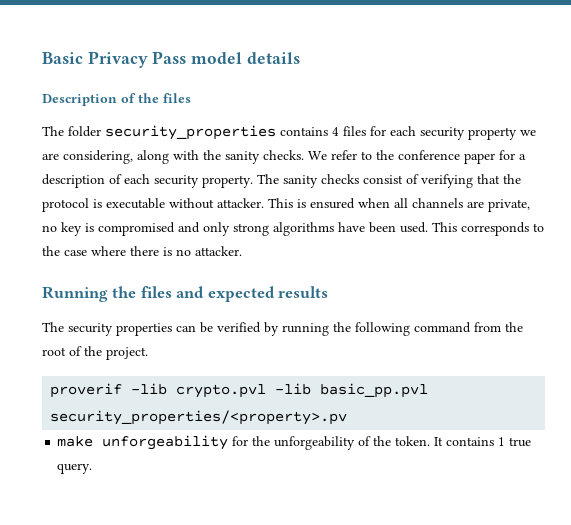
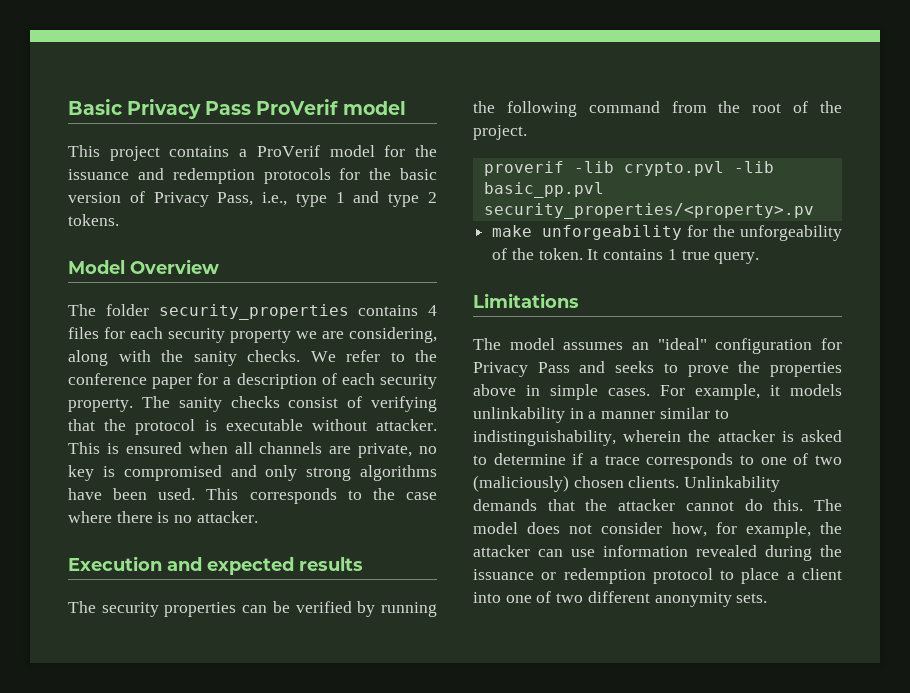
[191,52,300,64] [42,93,191,106] model details // Description of the files -> [256,99,406,115] [68,145,438,161] [68,168,437,184] [68,191,437,207] [68,214,119,226] [68,259,219,274] ProVerif model // This project contains a ProVerif model for the issuance and redemption protocols for the basic version of Privacy Pass, i.e., type 1 and type 2 tokens. // Model Overview
[42,286,172,302] Running the files -> [68,556,162,571] Execution
(93, 468) none -> [473,293,579,308] [473,338,842,354] [473,361,842,377] [473,384,842,400] [473,407,729,423] [473,430,842,446] [473,453,843,469] [473,475,781,492] [473,499,842,511] [473,522,842,538] [473,545,842,561] [473,568,842,584] [473,591,768,607] // Limitations // The model assumes an "ideal" configuration for Privacy Pass and seeks to prove the properties above in simple cases. For example, it models unlinkability in a manner similar to indistinguishability, wherein the attacker is asked to determine if a trace corresponds to one of two (maliciously) chosen clients. Unlinkability demands that the attacker cannot do this. The model does not consider how, for example, the attacker can use information revealed during the issuance or redemption protocol to place a client into one of two different anonymity sets.

